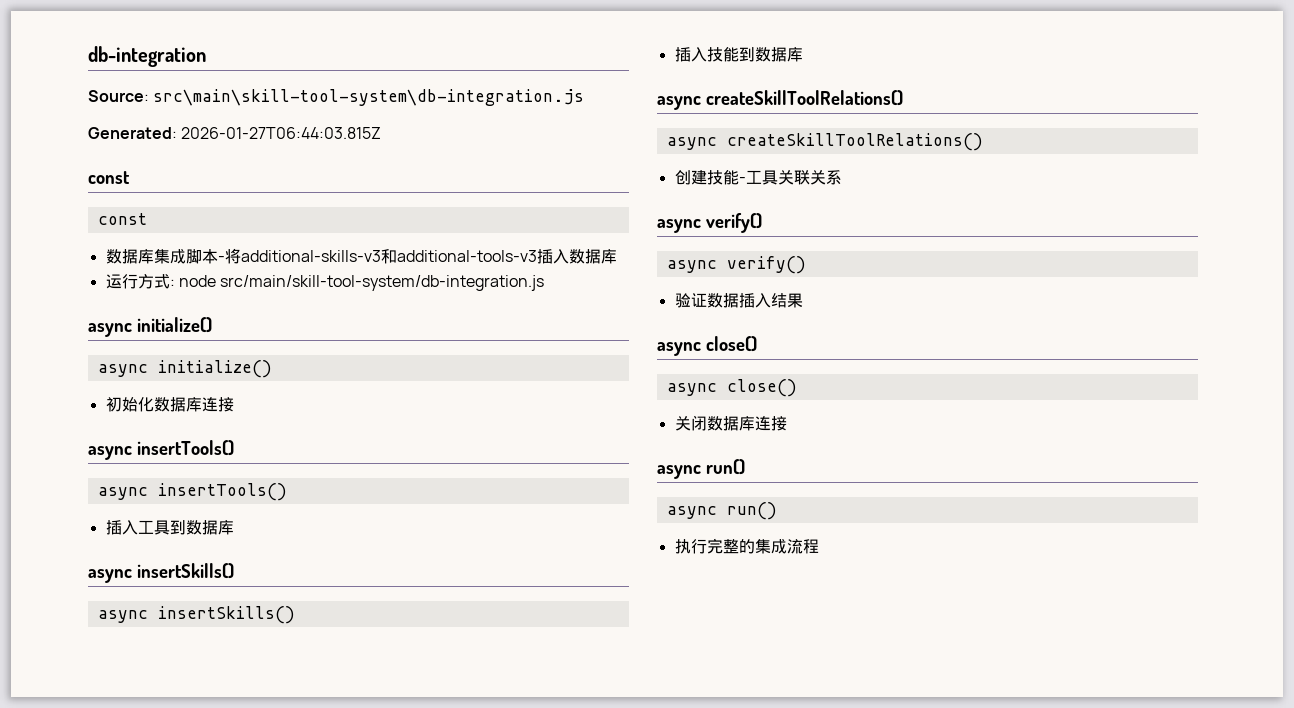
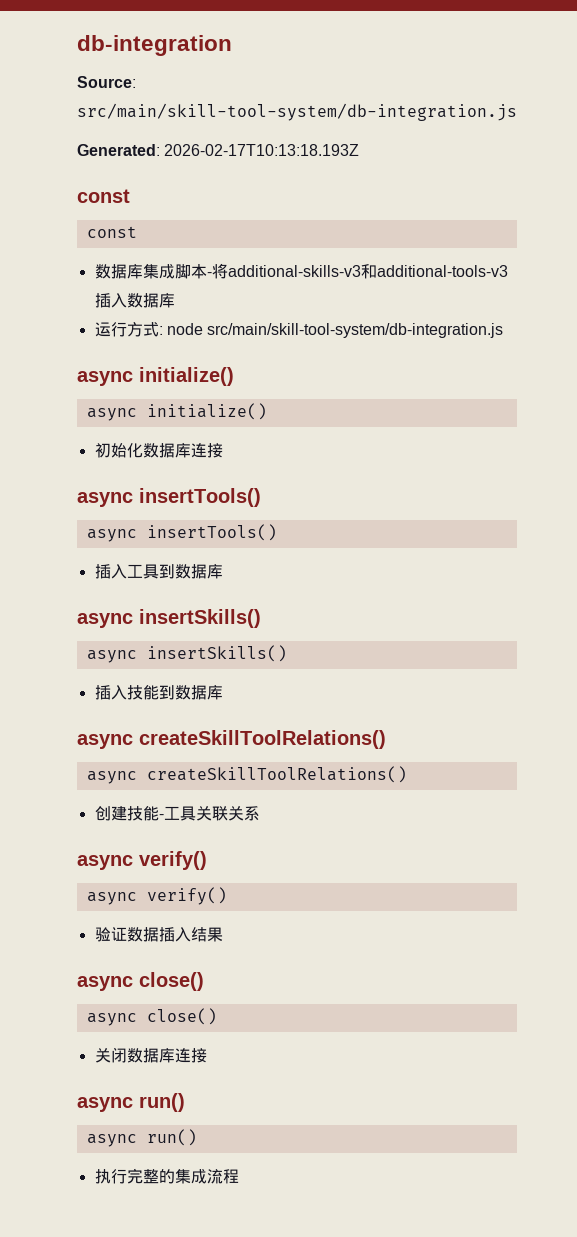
[153,89,585,106] src\main\skill-tool-system\db-integration.js -> [77,103,517,121] src/main/skill-tool-system/db-integration.js
[181,127,382,139] 2026-01-27T06:44:03.815Z -> [164,144,360,156] 2026-02-17T10:13:18.193Z

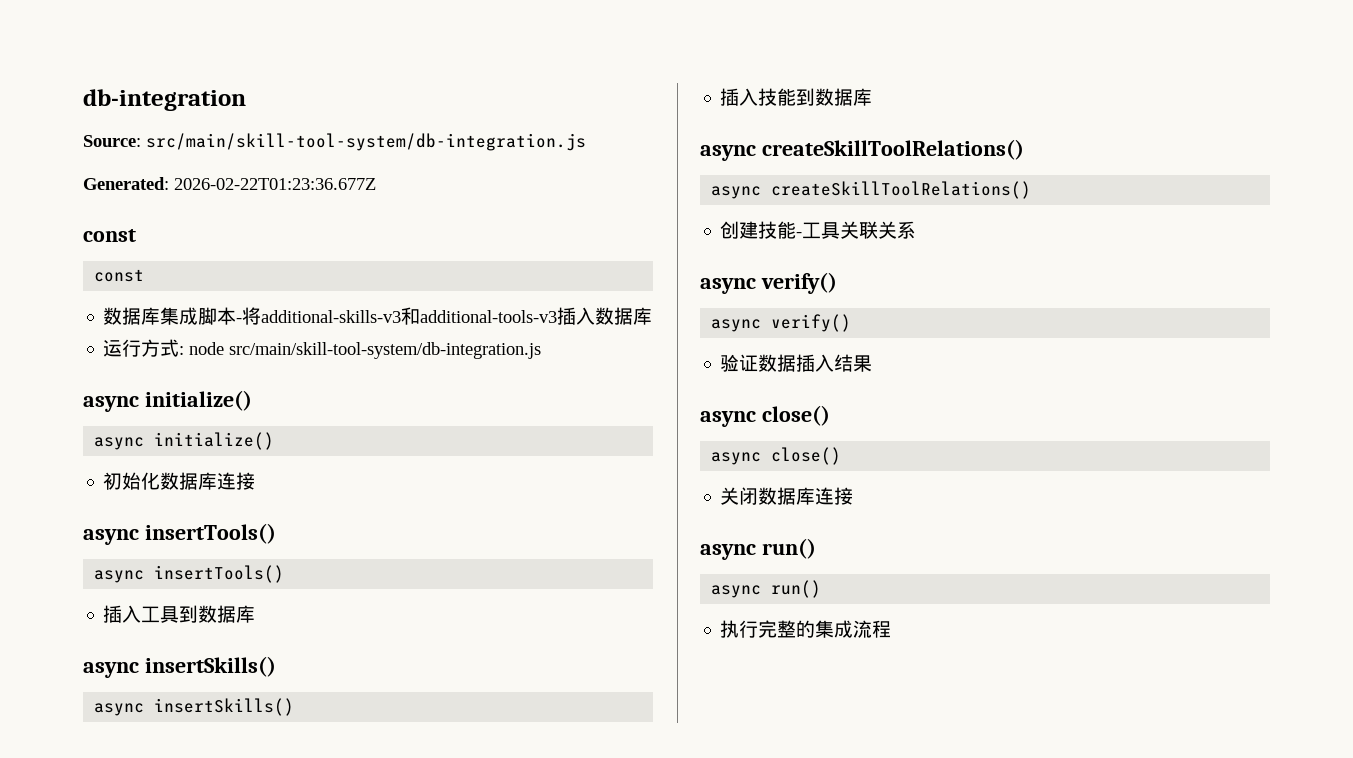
[164,144,360,156] 2026-02-17T10:13:18.193Z -> [174,178,376,190] 2026-02-22T01:23:36.677Z

